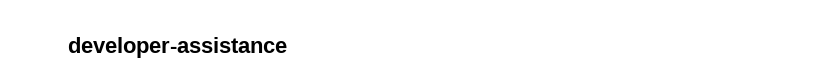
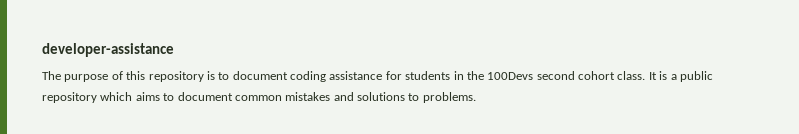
(287, 47) none -> [42,71,713,82] [42,92,476,103] // The purpose of this repository is to document coding assistance for students in the 100Devs second cohort class. It is a public repository which aims to document common mistakes and solutions to problems.

